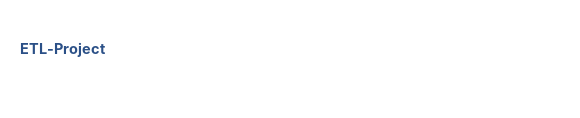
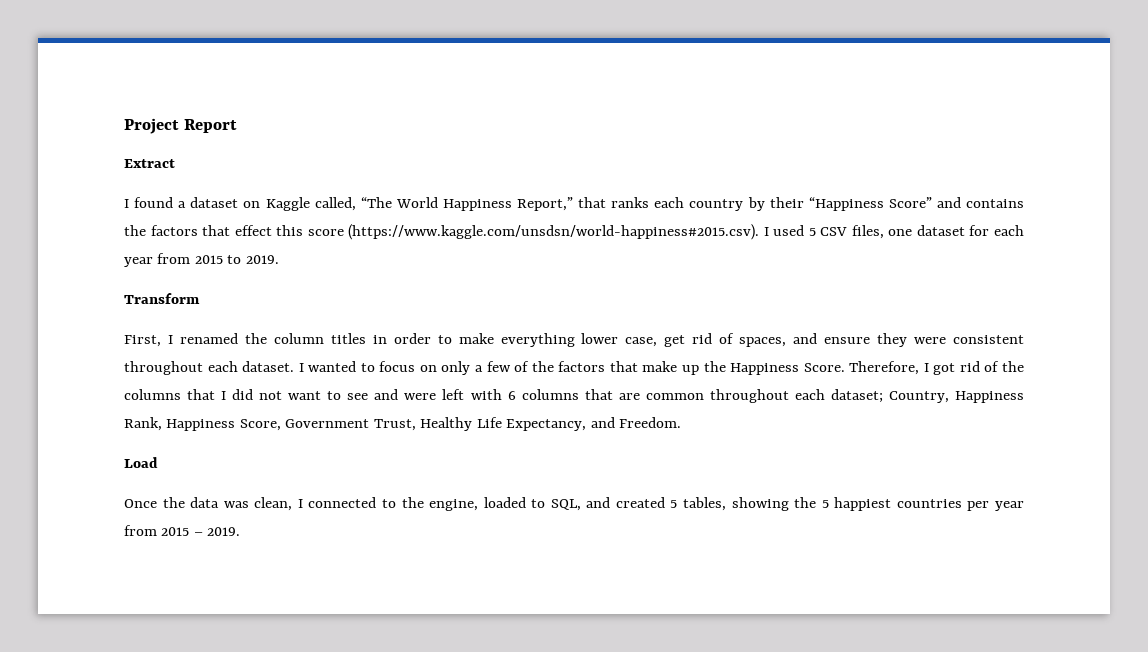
[20,42,106,57] ETL-Project -> [124,118,238,134] [124,159,175,168] [124,197,1025,211] [124,224,1024,240] [124,253,279,267] [124,293,200,304] [124,333,1025,347] [124,361,1024,375] [124,389,1024,403] [124,417,682,431] [124,457,158,468] [124,497,1025,511] [124,525,241,536] Project Report // Extract // I found a dataset on Kaggle called, “The World Happiness Report,” that ranks each country by their “Happiness Score” and contains the factors that effect this score (https://www.kaggle.com/unsdsn/world-happiness#2015.csv). I used 5 CSV files, one dataset for each year from 2015 to 2019. // Transform // First, I renamed the column titles in order to make everything lower case, get rid of spaces, and ensure they were consistent throughout each dataset. I wanted to focus on only a few of the factors that make up the Happiness Score. Therefore, I got rid of the columns that I did not want to see and were left with 6 columns that are common throughout each dataset; Country, Happiness Rank, Happiness Score, Government Trust, Healthy Life Expectancy, and Freedom. // Load // Once the data was clean, I connected to the engine, loaded to SQL, and created 5 tables, showing the 5 happiest countries per year from 2015 – 2019.

